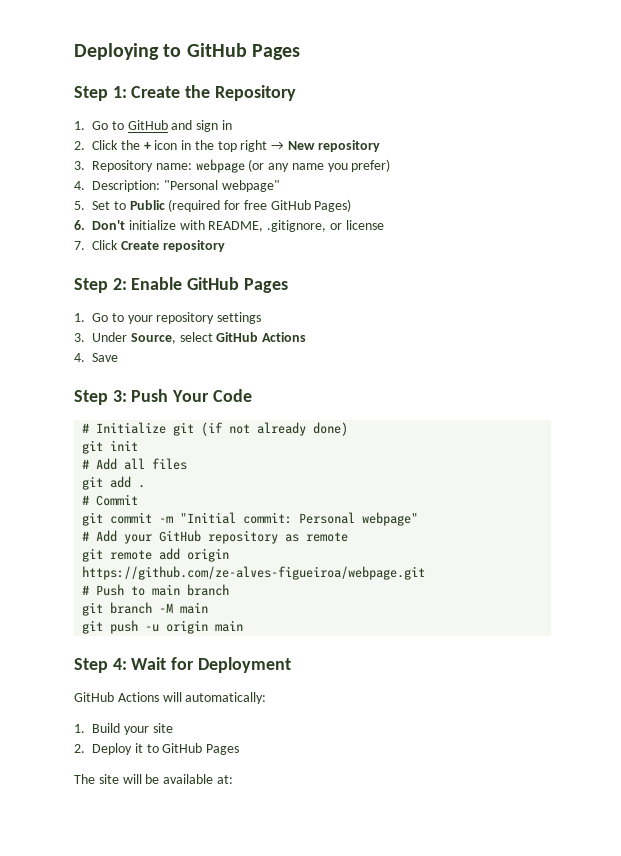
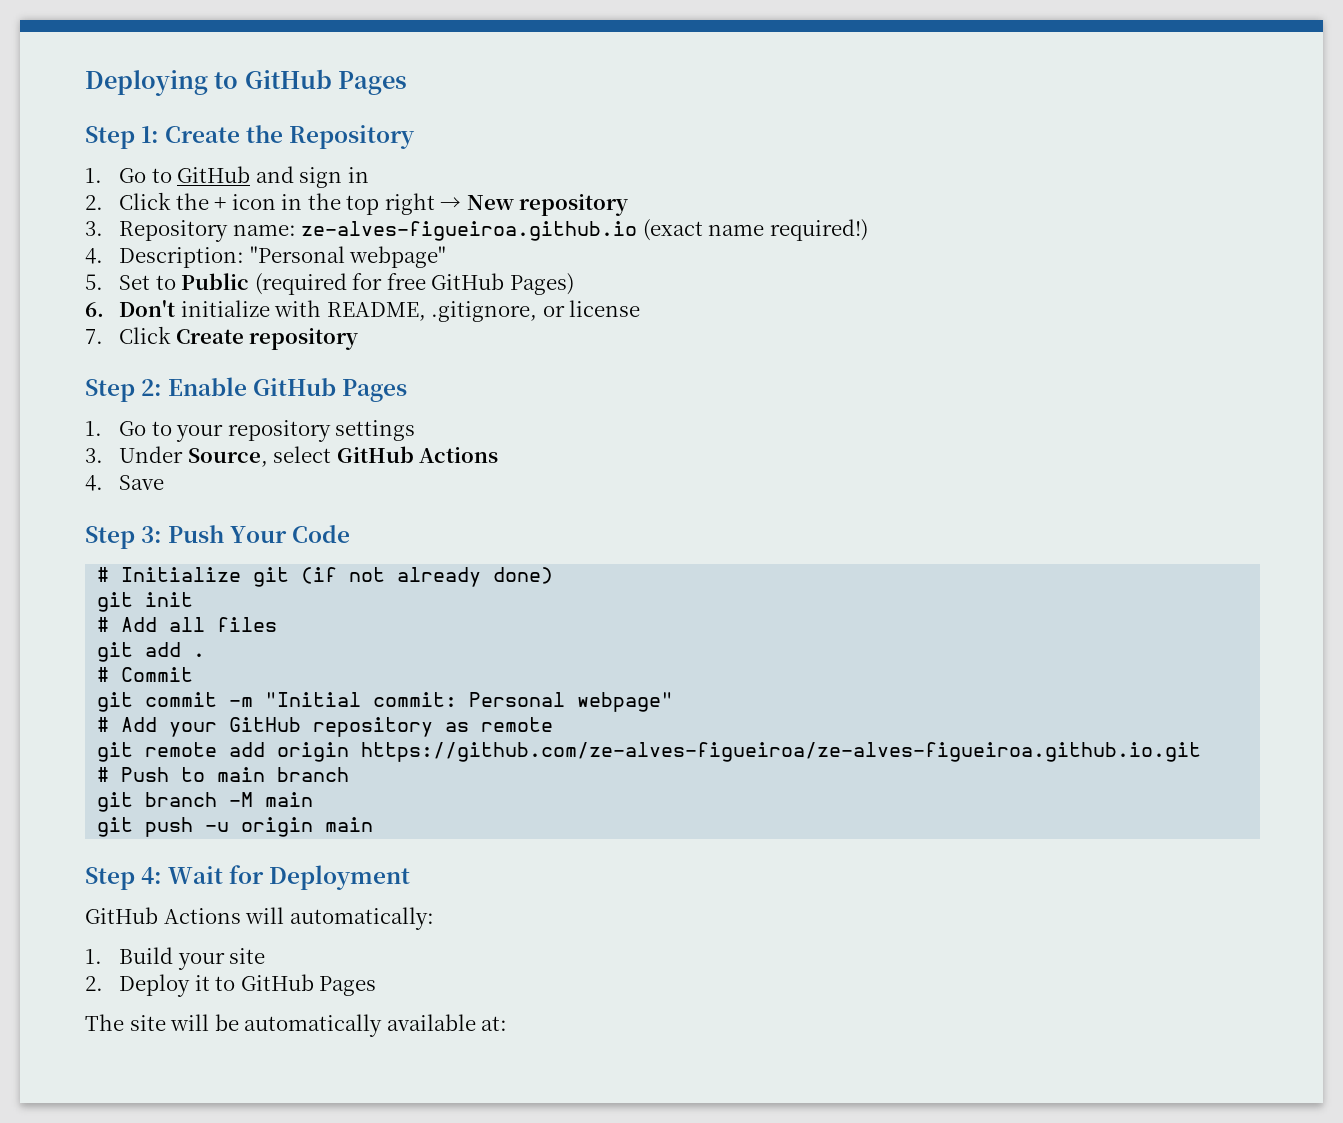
[195,159,391,173] webpage (or any name you prefer) -> [301,219,868,241] ze-alves-figueiroa.github.io (exact name required!)
[82,566,426,580] https://github.com/ze-alves-figueiroa/webpage.git -> [361,742,1202,762] https://github.com/ze-alves-figueiroa/ze-alves-figueiroa.github.io.git
(160, 779) none -> [244,1014,383,1037] automatically

